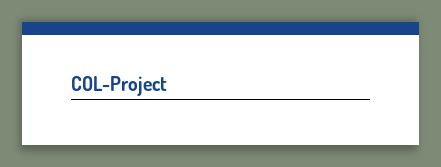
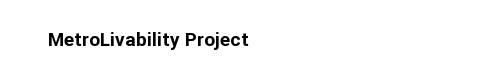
[71,76,167,96] COL-Project -> [48,32,250,50] MetroLivability Project

